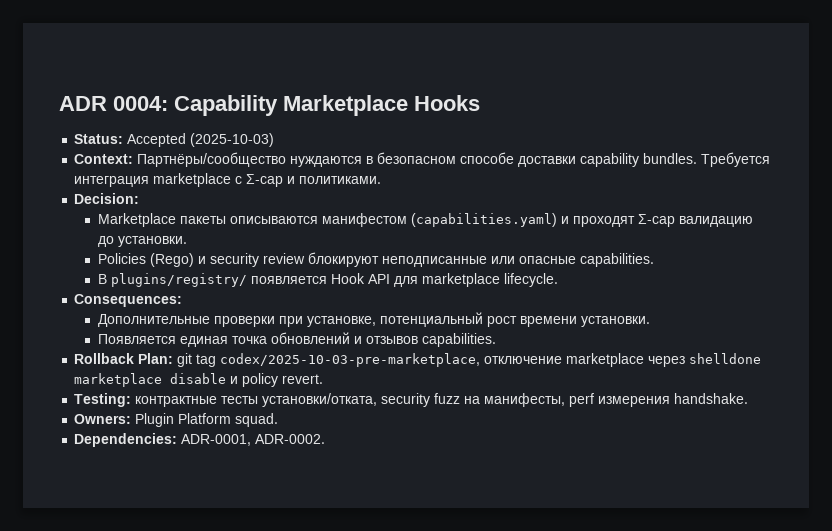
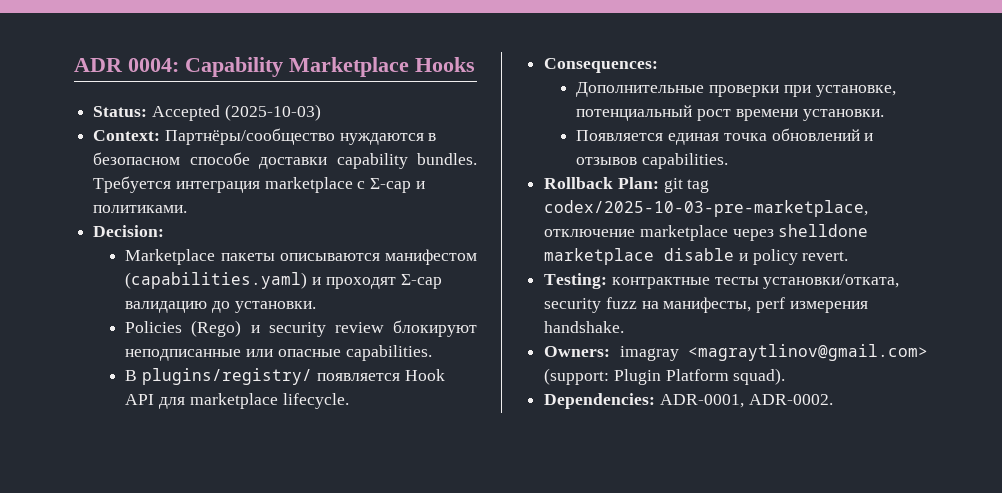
(132, 419) none -> [619,344,928,361] [544,368,610,385] imagray <magraytlinov@gmail.com> (support:
[235,413,279,427] squad. -> [733,368,786,385] squad).

